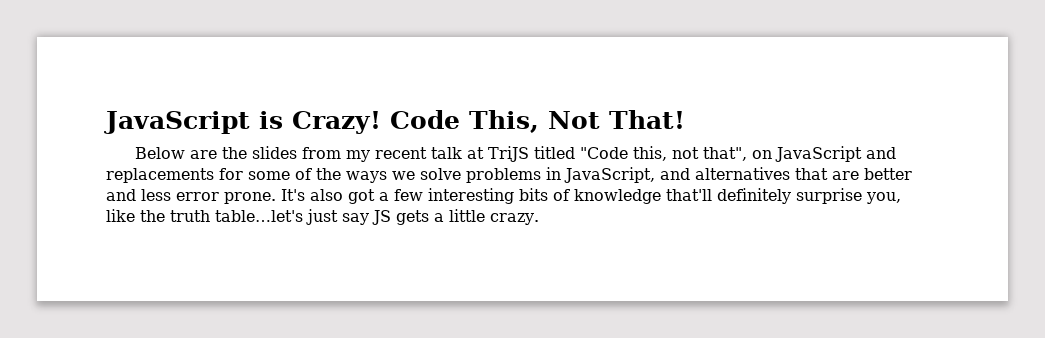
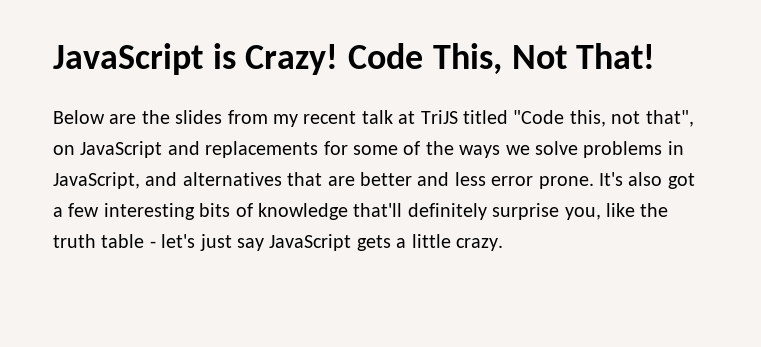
[215,210,303,222] table…let's -> [101,234,196,248] table - let's
[372,210,391,225] JS -> [269,234,352,251] JavaScript

